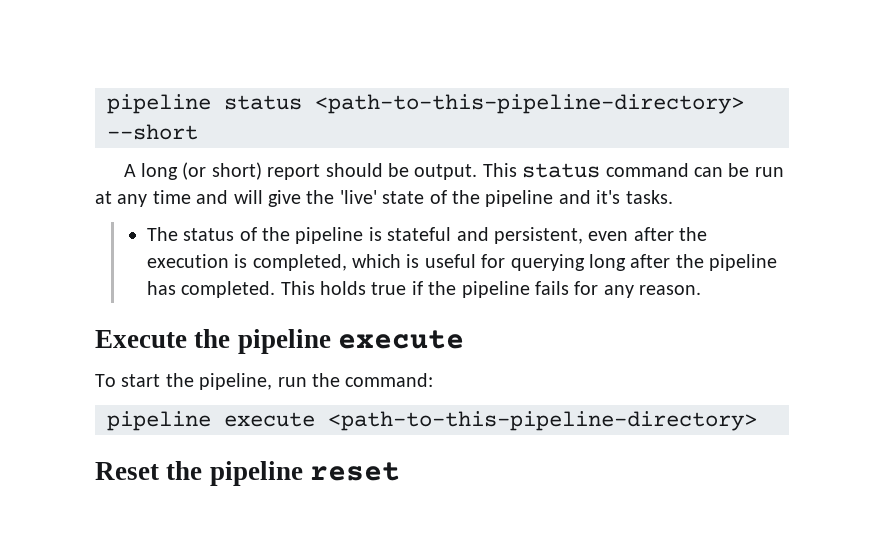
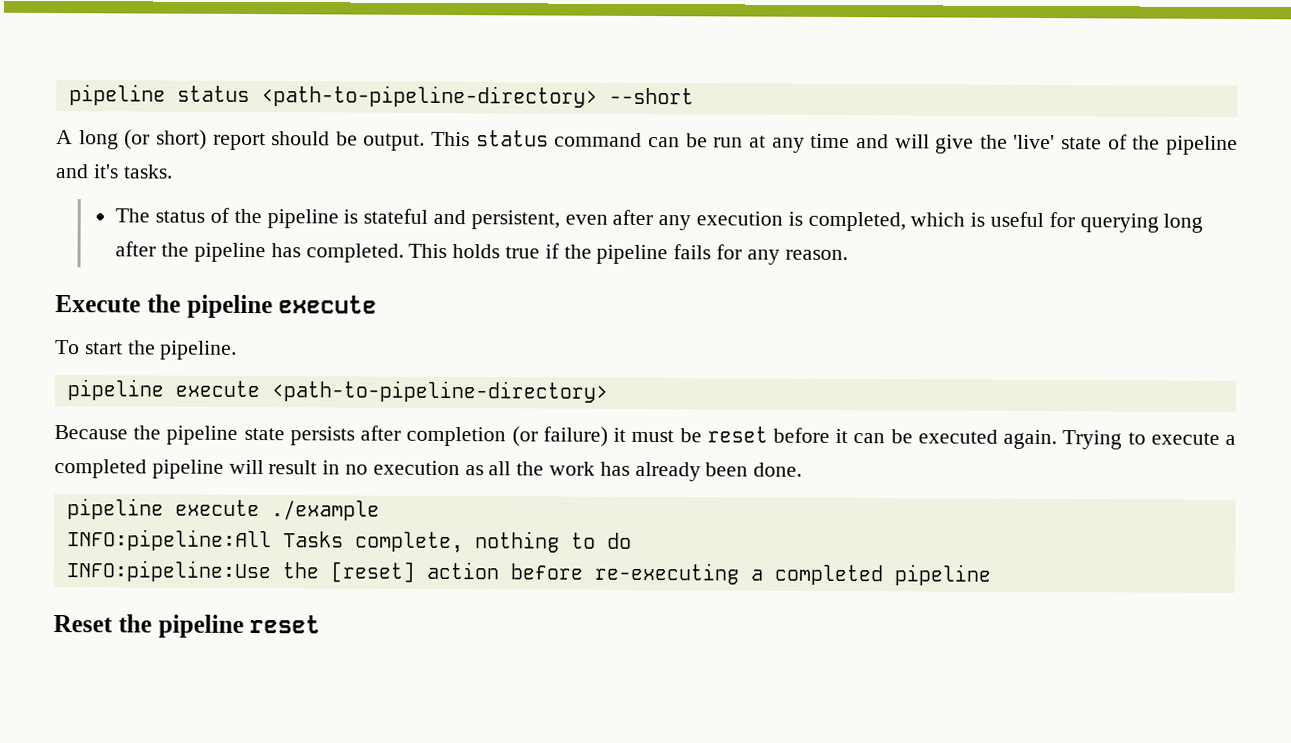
[315,94,744,114] <path-to-this-pipeline-directory> -> [260,85,598,108] <path-to-pipeline-directory>
[679,227,708,241] the -> [658,215,692,231] any
[199,373,434,390] [107,411,757,431] pipeline, run the command: // pipeline execute <path-to-this-pipeline-directory> -> [160,340,238,360] [66,379,608,403] [54,425,1237,450] [54,459,803,482] [66,498,380,521] [66,529,632,554] [65,560,992,586] pipeline. // pipeline execute <path-to-pipeline-directory> // Because the pipeline state persists after completion (or failure) it must be reset before it can be executed again. Trying to execute a completed pipeline will result in no execution as all the work has already been done. // pipeline execute ./example // INFO:pipeline:All Tasks complete, nothing to do // INFO:pipeline:Use the [reset] action before re-executing a completed pipeline

